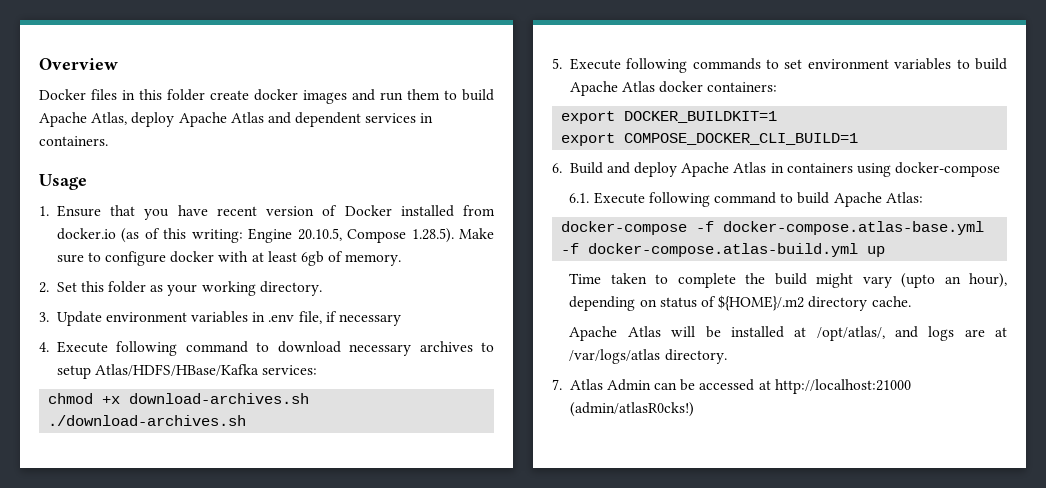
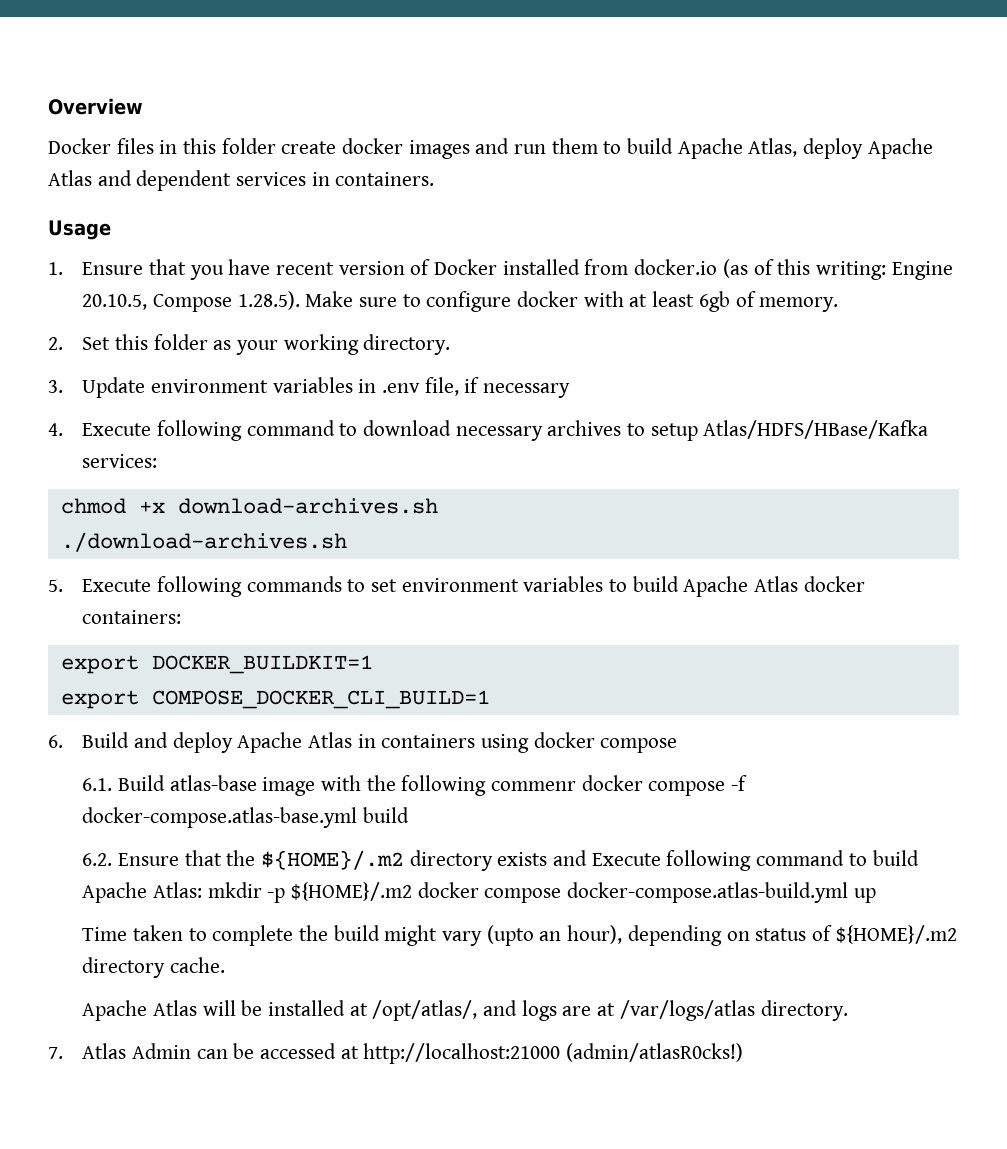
[895,162,1001,177] docker-compose -> [533,732,678,753] docker compose
(590, 198) none -> [118,775,748,796] [82,807,410,828] [82,850,588,871] Build atlas-base image with the following commenr docker compose -f docker-compose.atlas-base.yml build // 6.2. Ensure that the ${HOME}/.m2 directory exists and
[561,221,985,235] [561,243,580,254] // docker-compose -f docker-compose.atlas-base.yml -f -> [207,882,562,903] mkdir -p ${HOME}/.m2 docker compose

